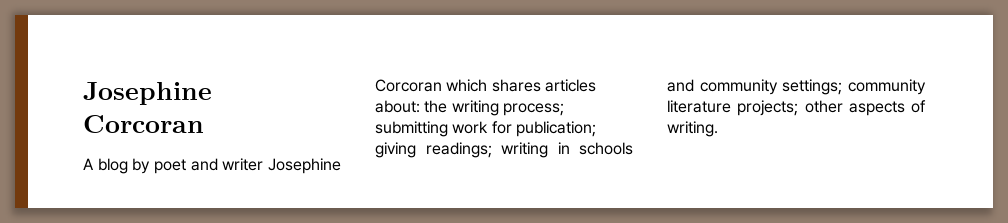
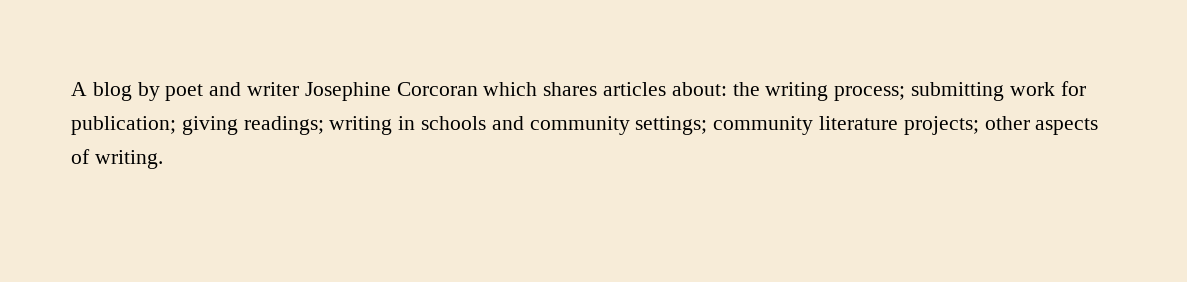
[83,82,212,105] [83,115,204,133] Josephine Corcoran // -> (71, 89) none

